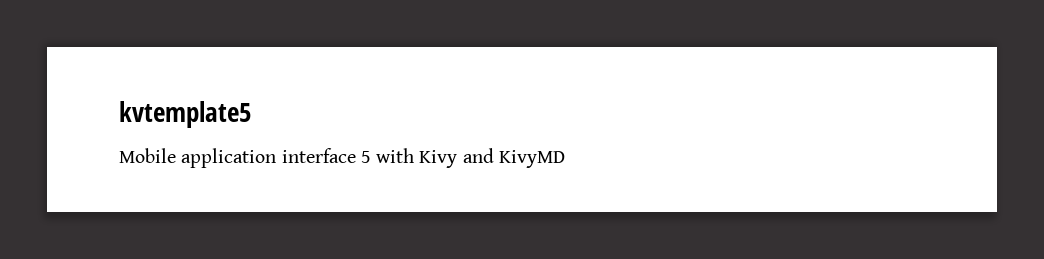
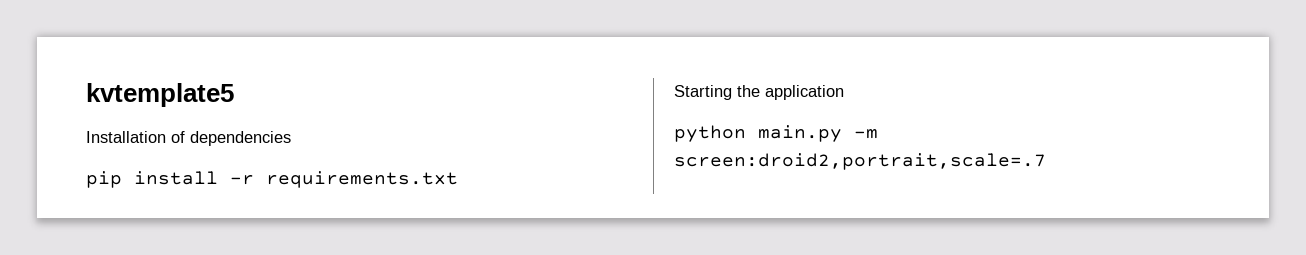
[119,148,565,168] Mobile application interface 5 with Kivy and KivyMD -> [86,131,291,146] [86,171,458,188] [674,85,844,100] [674,125,878,142] [674,153,1046,170] Installation of dependencies // pip install -r requirements.txt // Starting the application // python main.py -m screen:droid2,portrait,scale=.7

